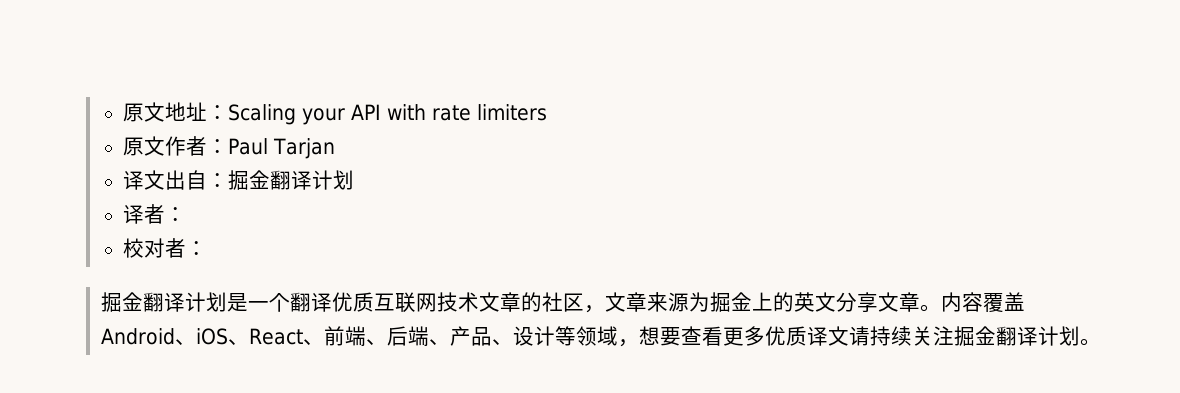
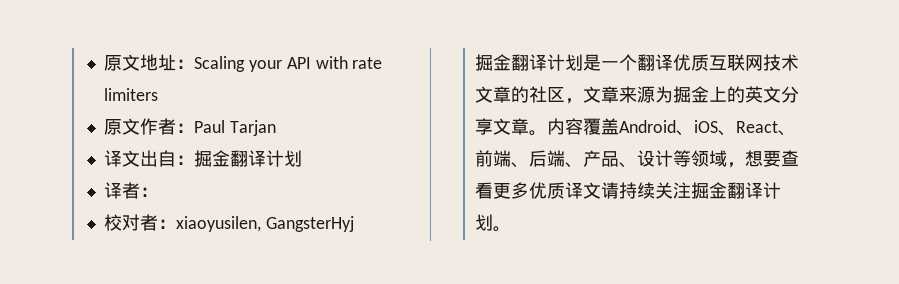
(208, 248) none -> [175,216,354,232] xiaoyusilen, GangsterHyj

